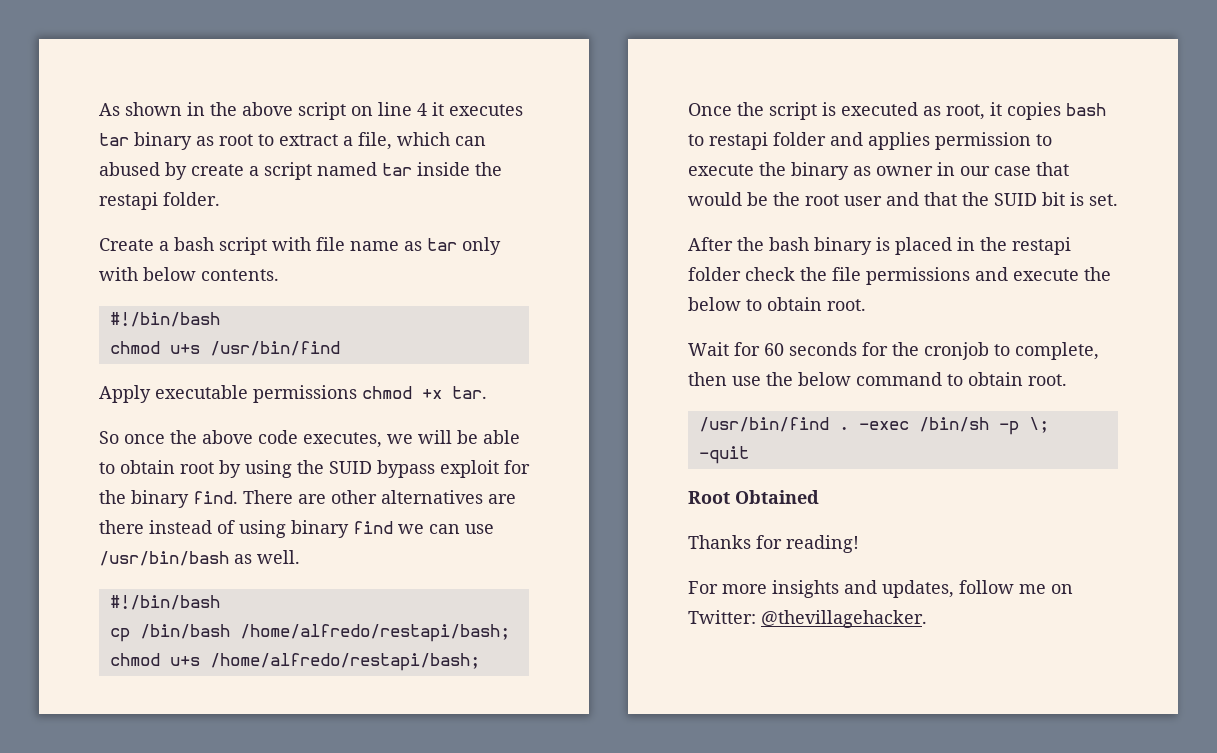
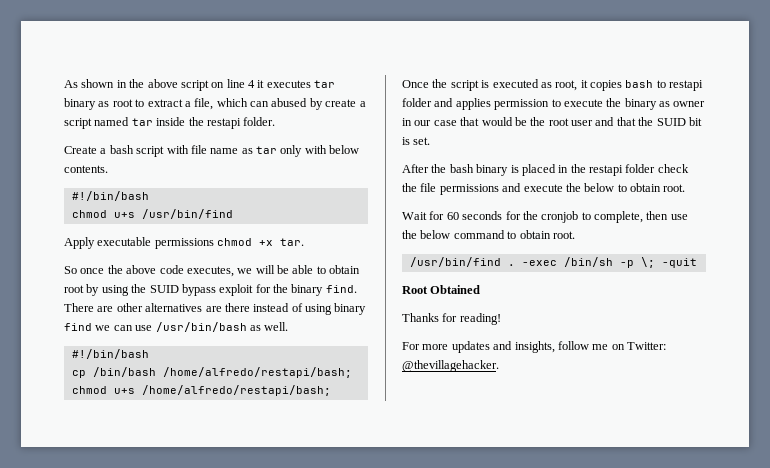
[772,580,954,598] insights and updates, -> [451,341,555,353] updates and insights,

